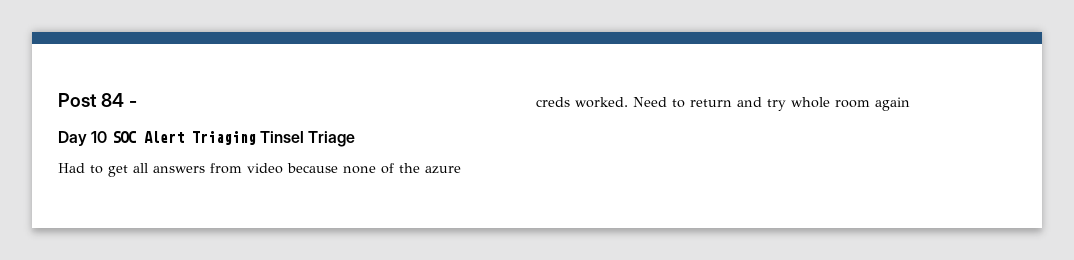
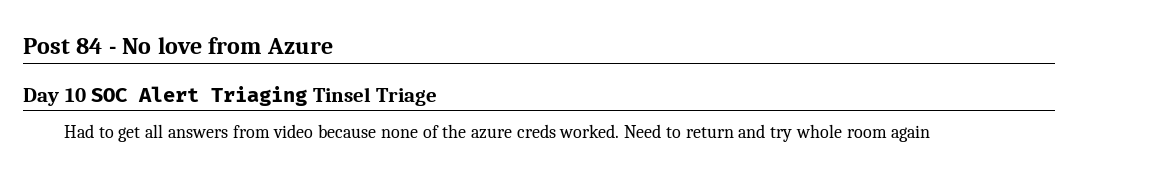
(137, 104) none -> [122,37,333,54] No love from Azure

